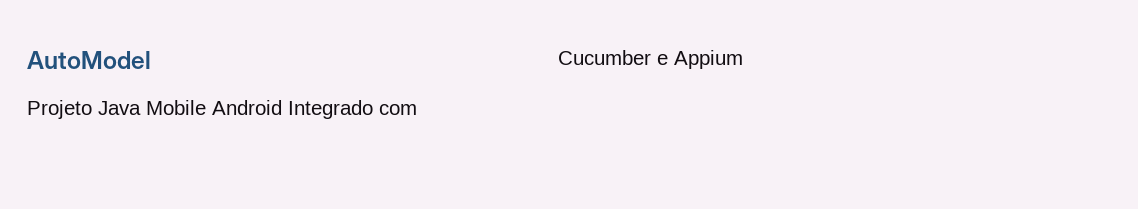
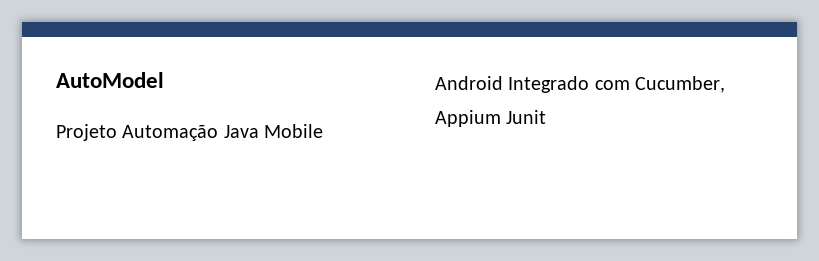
(92, 109) none -> [122,125,219,141] Automação
[558,50,743,69] Cucumber e Appium -> [635,76,726,93] [435,110,547,127] Cucumber, Appium Junit

